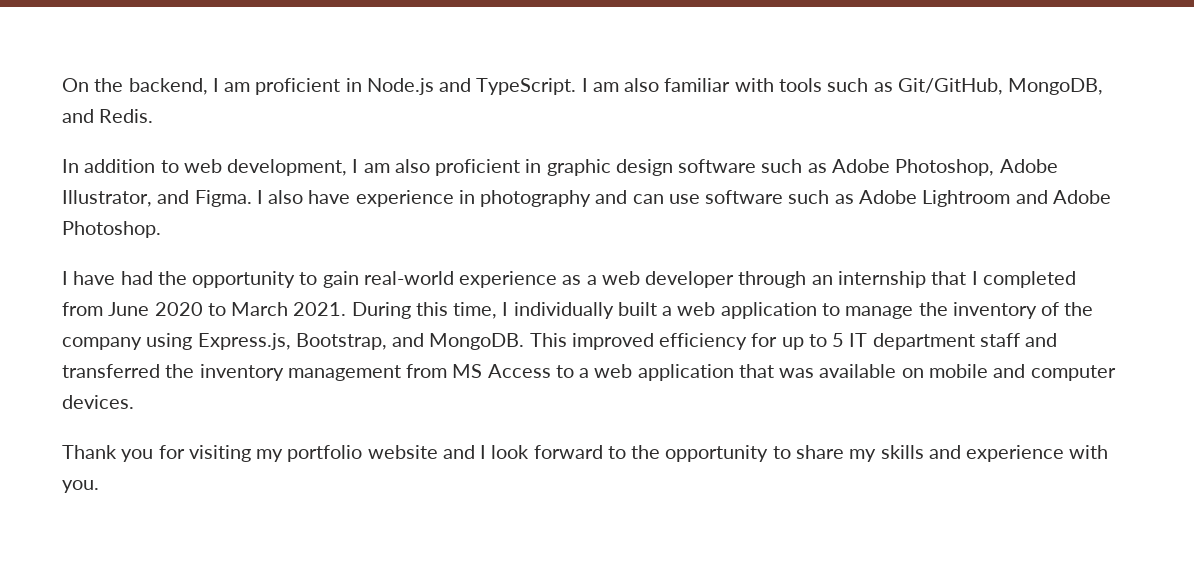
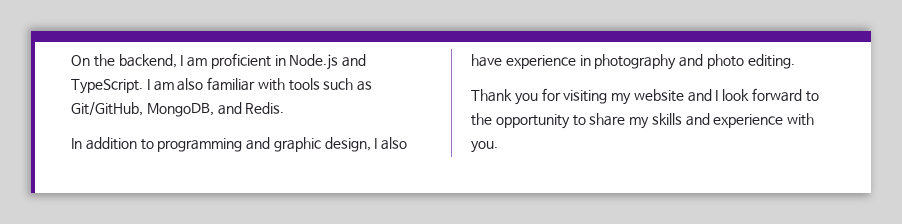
[183,159,1058,176] [62,190,252,207] web development, I am also proficient in graphic design software such as Adobe Photoshop, Adobe Illustrator, and Figma. -> [157,137,371,152] programming and graphic design,
[632,190,1111,207] [62,221,161,238] [62,271,1076,288] [62,302,1094,319] [62,333,1058,350] [62,364,1116,381] [62,395,134,409] can use software such as Adobe Lightroom and Adobe Photoshop. // I have had the opportunity to gain real-world experience as a web developer through an internship that I completed from June 2020 to March 2021. During this time, I individually built a web application to manage the inventory of the company using Express.js, Bootstrap, and MongoDB. This improved efficiency for up to 5 IT department staff and transferred the inventory management from MS Access to a web application that was available on mobile and computer devices. -> [706,54,795,69] photo editing.
[287,445,363,462] portfolio -> (632, 99) none

